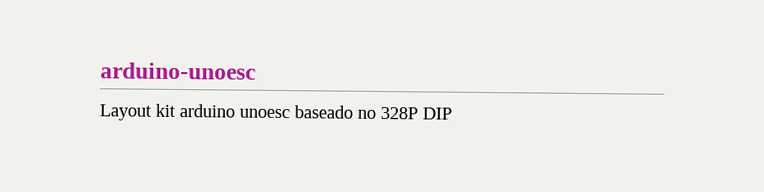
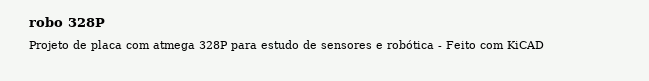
[100,62,256,80] [99,103,452,121] arduino-unoesc // Layout kit arduino unoesc baseado no 328P DIP -> [29,17,105,27] [29,40,544,51] robo 328P // Projeto de placa com atmega 328P para estudo de sensores e robótica - Feito com KiCAD

